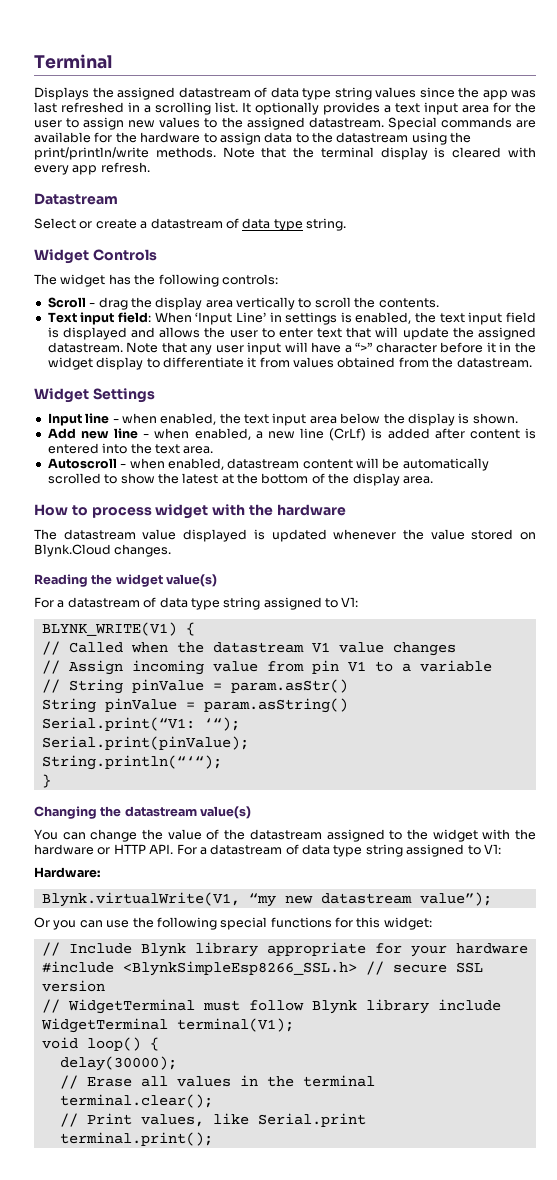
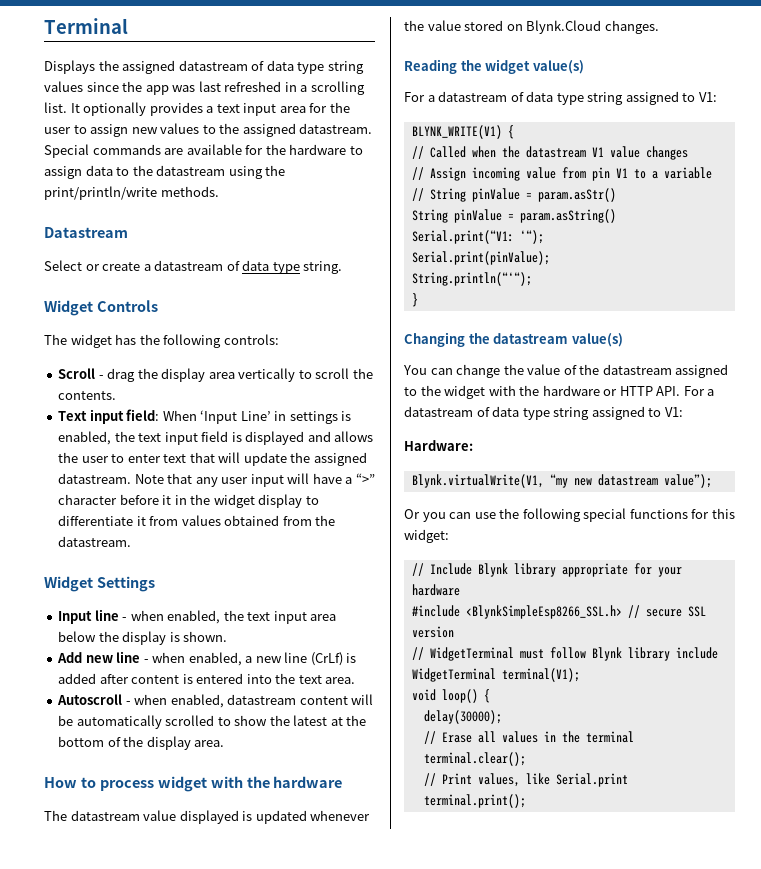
[222,147,536,160] [34,162,150,175] Note that the terminal display is cleared with every app refresh. -> (219, 191) none

